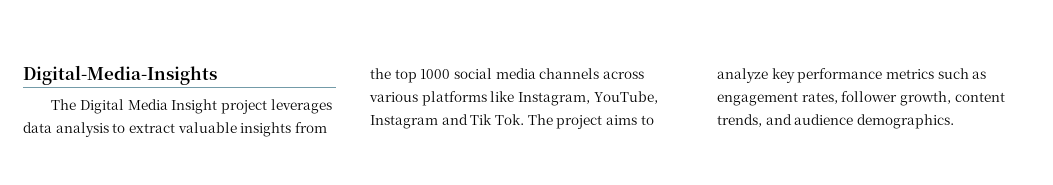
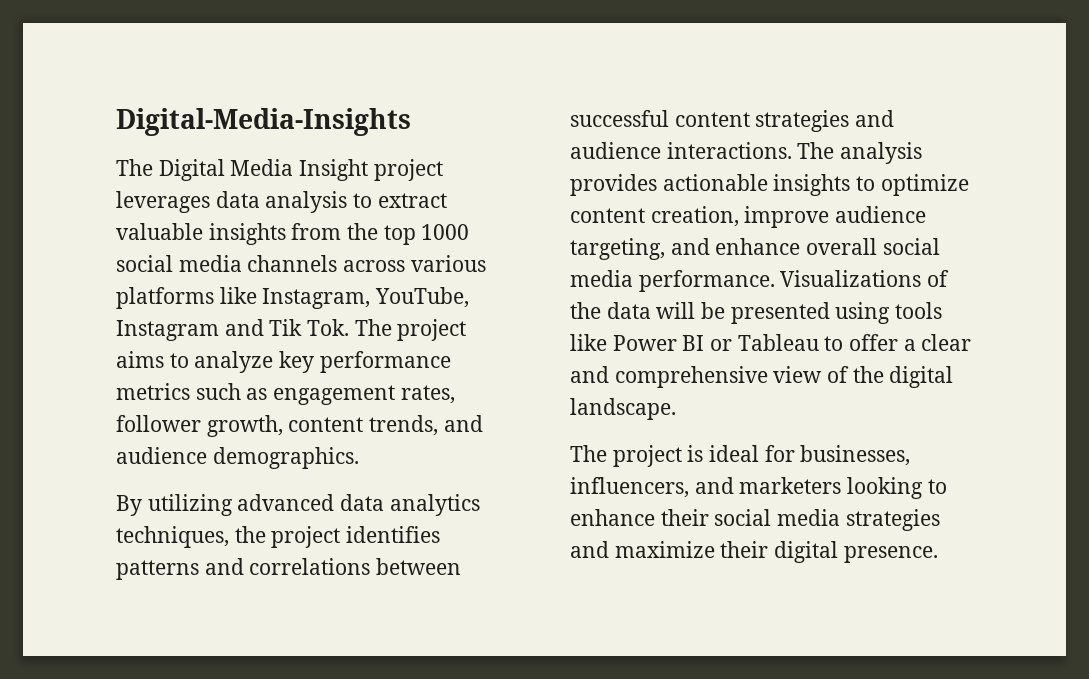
(954, 121) none -> [116,494,480,516] [116,526,441,548] [116,558,462,580] [570,110,895,132] [570,142,923,164] [570,174,969,196] [570,206,927,228] [570,238,940,260] [570,270,950,292] [570,302,943,324] [570,334,972,351] [570,366,954,388] [570,398,676,420] [570,445,911,467] [570,477,947,499] [570,509,940,531] [570,541,938,563] // By utilizing advanced data analytics techniques, the project identifies patterns and correlations between successful content strategies and audience interactions. The analysis provides actionable insights to optimize content creation, improve audience targeting, and enhance overall social media performance. Visualizations of the data will be presented using tools like Power BI or Tableau to offer a clear and comprehensive view of the digital landscape. // The project is ideal for businesses, influencers, and marketers looking to enhance their social media strategies and maximize their digital presence.

